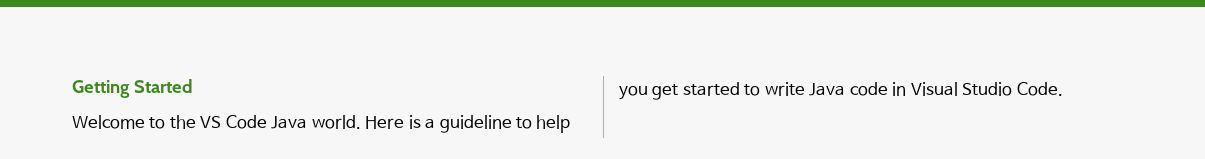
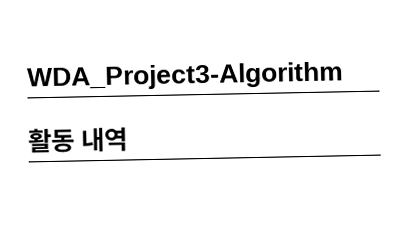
[72,79,193,98] [72,115,571,133] [619,82,1063,100] Getting Started // Welcome to the VS Code Java world. Here is a guideline to help you get started to write Java code in Visual Studio Code. -> [26,61,344,92] [28,126,129,154] WDA_Project3-Algorithm // 활동 내역

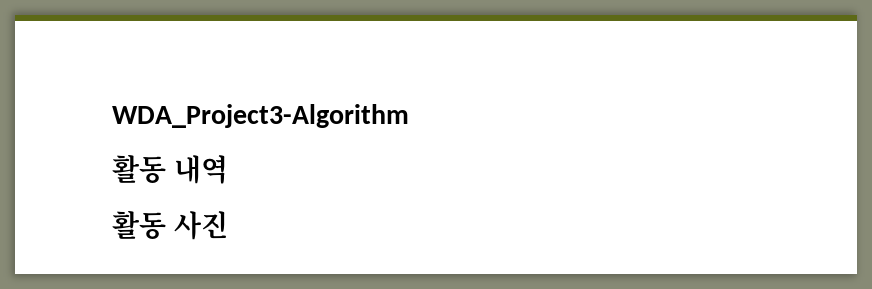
(129, 139) none -> [112,211,228,240] // 활동 사진

